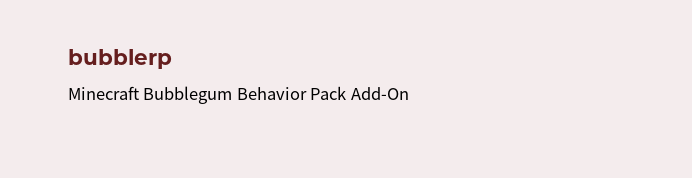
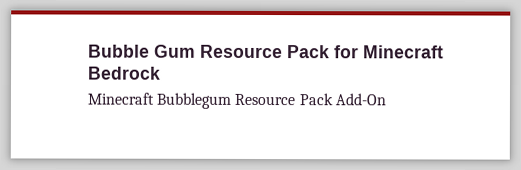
[68,49,172,69] bubblerp -> [88,44,444,59] [88,66,161,80] Bubble Gum Resource Pack for Minecraft Bedrock
[236,87,307,100] Behavior -> [234,93,296,106] Resource

